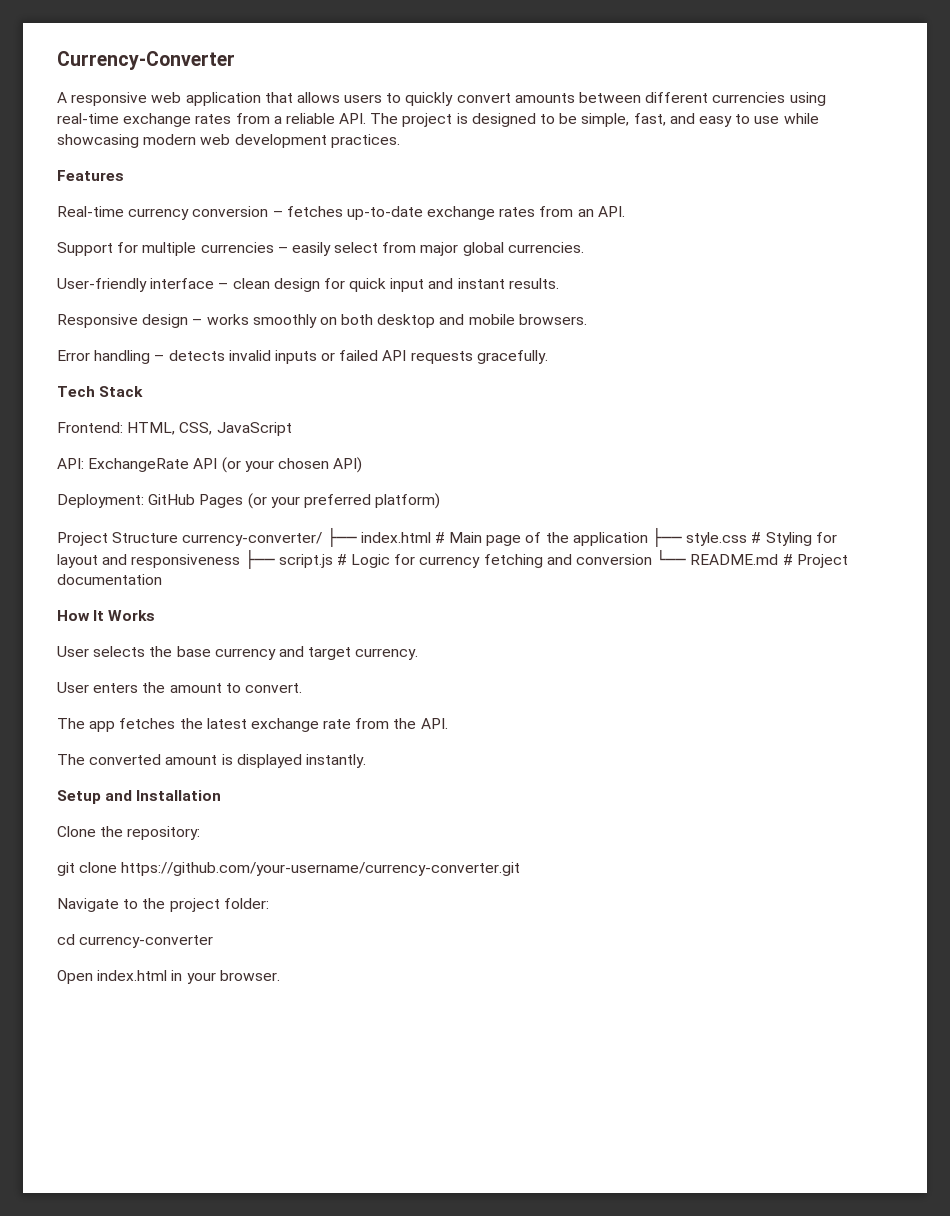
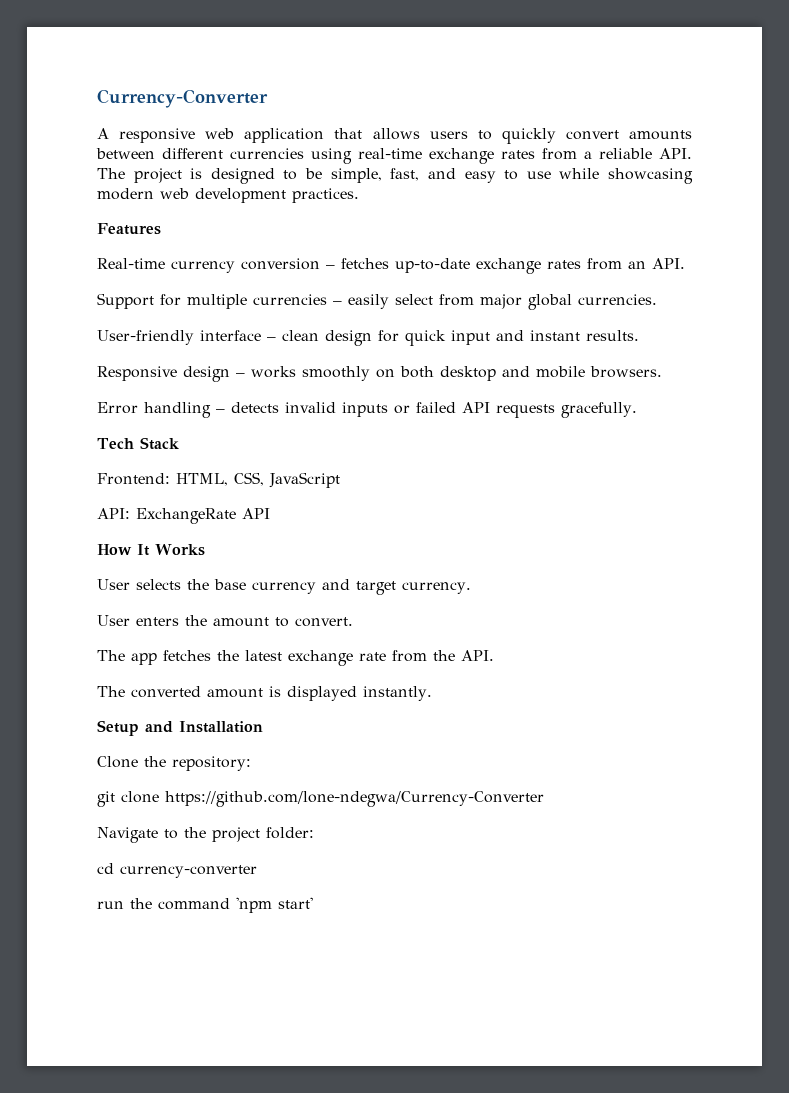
[221,457,363,473] [57,493,441,509] [57,527,837,547] [57,549,848,569] [57,574,162,585] (or your chosen API) // Deployment: GitHub Pages (or your preferred platform) // Project Structure currency-converter/ ├── index.html # Main page of the application ├── style.css # Styling for layout and responsiveness ├── script.js # Logic for currency fetching and conversion └── README.md # Project documentation -> (270, 513) none
[121,862,521,876] https://github.com/your-username/currency-converter.git -> [165,791,544,807] https://github.com/lone-ndegwa/Currency-Converter
[57,970,280,984] Open index.html in your browser. -> [97,897,313,913] run the command 'npm start'

